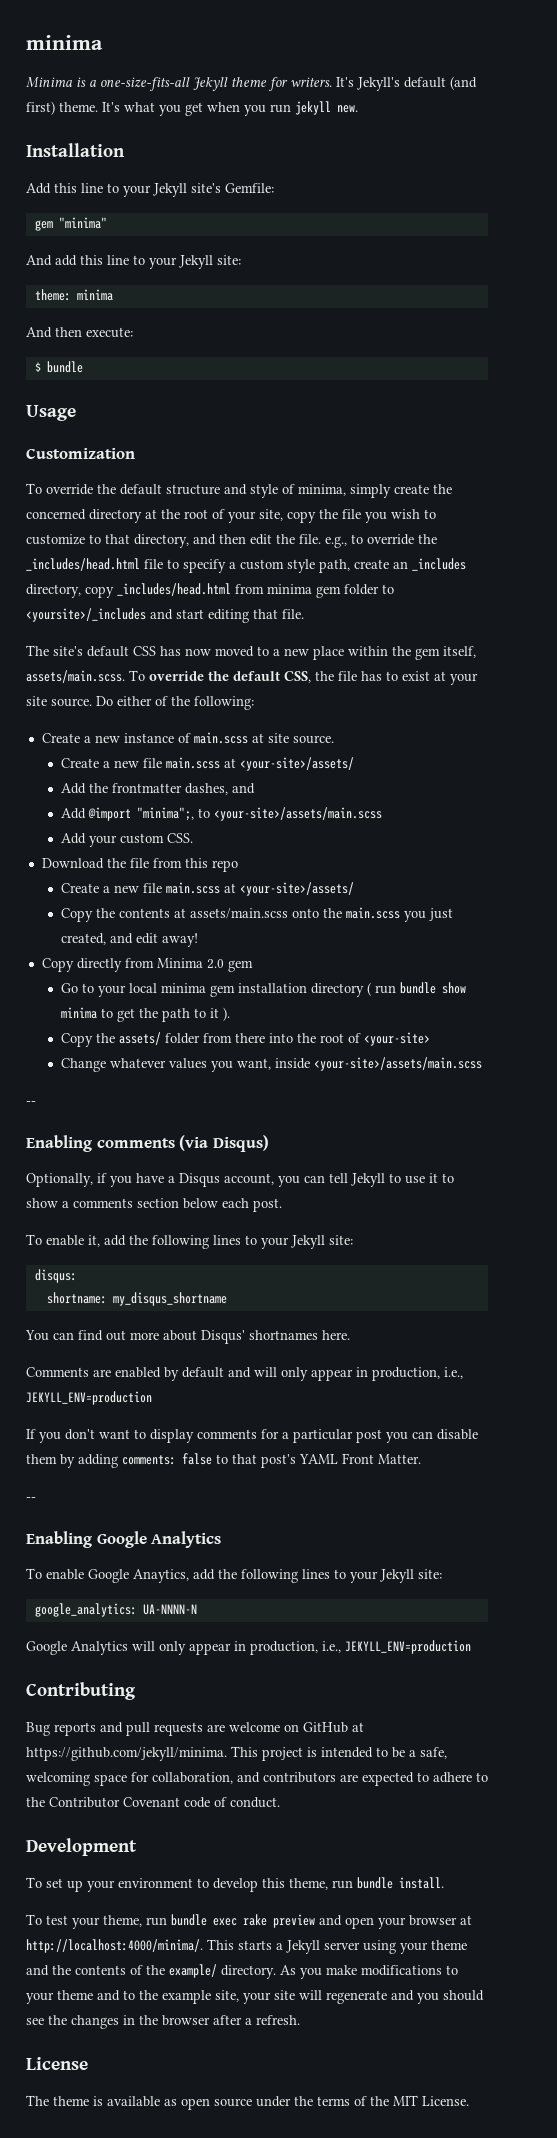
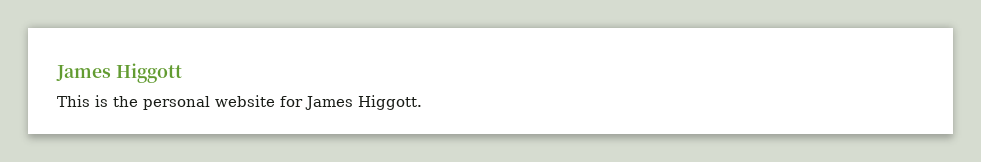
[26,35,103,50] [26,76,477,91] [26,101,358,116] [26,143,125,157] [26,183,274,197] [34,217,107,231] [26,255,241,269] [34,289,113,301] [26,327,133,338] [34,361,83,373] [26,405,76,421] [26,448,135,459] [26,483,452,498] [26,509,436,523] [26,534,437,548] [26,558,466,573] [26,583,394,598] [26,608,304,623] [26,645,476,660] [26,670,478,685] [26,696,254,710] [41,732,334,744] [61,757,355,771] [61,783,256,795] [61,807,383,821] [61,833,194,847] [41,858,238,872] [61,882,355,896] [61,907,454,922] [61,933,199,947] [41,958,253,972] [61,982,467,997] [61,1007,231,1022] [61,1032,431,1047] [61,1057,483,1072] [26,1101,36,1105] [26,1135,269,1152] [26,1173,454,1187] [26,1198,282,1212] [26,1234,353,1249] [34,1269,77,1283] [46,1292,227,1306] [25,1330,350,1344] [26,1367,463,1381] [26,1391,152,1405] [26,1429,478,1443] [26,1453,421,1468] [26,1497,36,1501] [26,1531,222,1548] [26,1568,442,1583] [34,1603,197,1617] [26,1640,471,1655] [26,1682,136,1700] [26,1722,364,1736] [26,1746,447,1761] [26,1772,488,1786] [26,1797,280,1808] [26,1838,137,1856] [26,1877,444,1892] [26,1914,472,1929] [26,1939,467,1954] [26,1964,458,1979] [26,1990,484,2004] [26,2015,300,2029] [26,2057,88,2070] [26,2095,469,2110] minima // Minima is a one-size-fits-all Jekyll theme for writers. It's Jekyll's default (and first) theme. It's what you get when you run jekyll new. // Installation // Add this line to your Jekyll site's Gemfile: // gem "minima" // And add this line to your Jekyll site: // theme: minima // And then execute: // $ bundle // Usage // Customization // To override the default structure and style of minima, simply create the concerned directory at the root of your site, copy the file you wish to customize to that directory, and then edit the file. e.g., to override the _includes/head.html file to specify a custom style path, create an _includes directory, copy _includes/head.html from minima gem folder to <yoursite>/_includes and start editing that file. // The site's default CSS has now moved to a new place within the gem itself, assets/main.scss. To override the default CSS, the file has to exist at your site source. Do either of the following: // Create a new instance of main.scss at site source. // Create a new file main.scss at <your-site>/assets/ // Add the frontmatter dashes, and // Add @import "minima";, to <your-site>/assets/main.scss // Add your custom CSS. // Download the file from this repo // Create a new file main.scss at <your-site>/assets/ // Copy the contents at assets/main.scss onto the main.scss you just created, and edit away! // Copy directly from Minima 2.0 gem // Go to your local minima gem installation directory ( run bundle show minima to get the path to it ). // Copy the assets/ folder from there into the root of <your-site> // Change whatever values you want, inside <your-site>/assets/main.scss // -- // Enabling comments (via Disqus) // Optionally, if you have a Disqus account, you can tell Jekyll to use it to show a comments section below each post. // To enable it, add the following lines to your Jekyll site: // disqus: // shortname: my_disqus_shortname // You can find out more about Disqus' shortnames here. // Comments are enabled by default and will only appear in production, i.e., JEKYLL_ENV=production // If you don't want to display comments for a particular post you can disable them by adding comments: false to that post's YAML Front Matter. // -- // Enabling Google Analytics // To enable Google Anaytics, add the following lines to your Jekyll site: // google_analytics: UA-NNNN-N // Google Analytics will only appear in production, i.e., JEKYLL_ENV=production // Contributing // Bug reports and pull requests are welcome on GitHub at https://github.com/jekyll/minima. This project is intended to be a safe, welcoming space for collaboration, and contributors are expected to adhere to the Contributor Covenant code of conduct. // Development // To set up your environment to develop this theme, run bundle install. // To test your theme, run bundle exec rake preview and open your browser at http://localhost:4000/minima/. This starts a Jekyll server using your theme and the contents of the example/ directory. As you make modifications to your theme and to the example site, your site will regenerate and you should see the changes in the browser after a refresh. // License // The theme is available as open source under the terms of the MIT License. -> [56,63,182,83] [57,95,422,110] James Higgott // This is the personal website for James Higgott.

